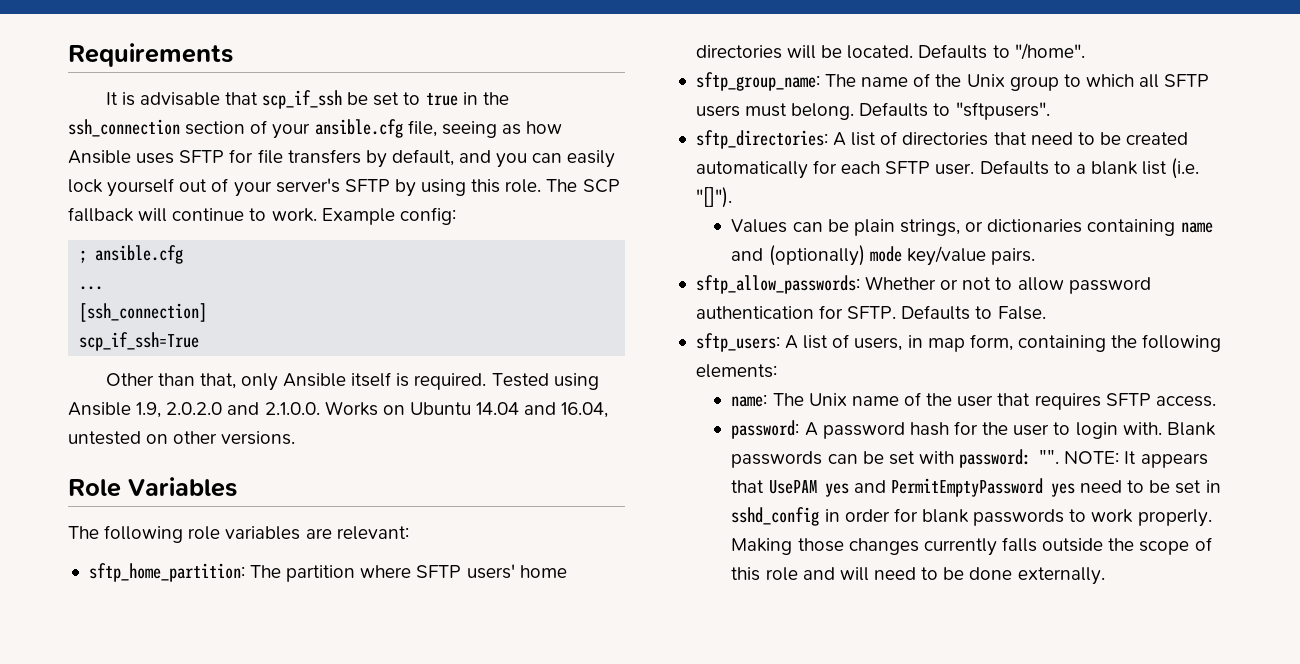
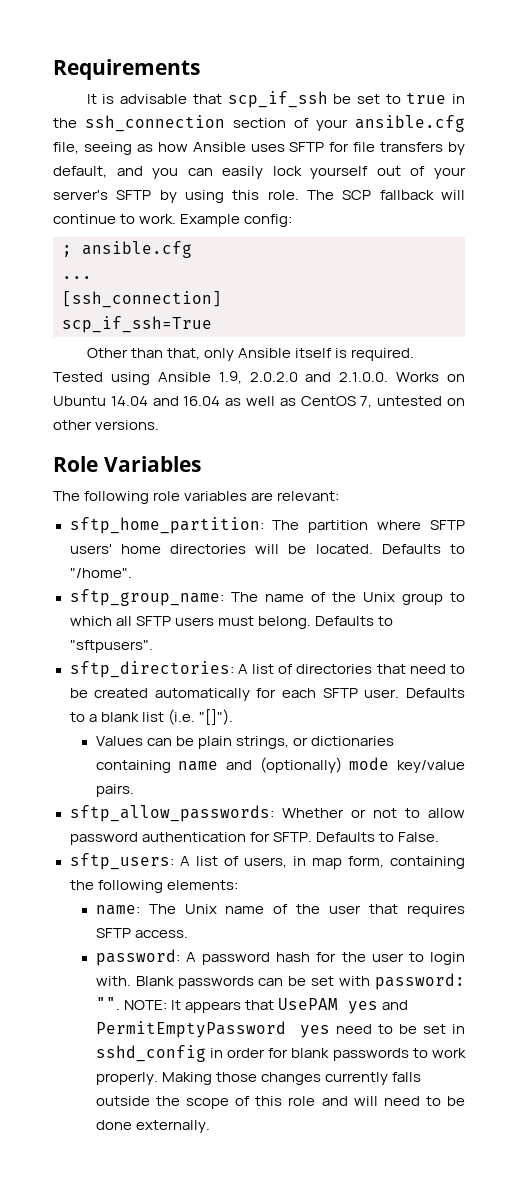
[561,402,609,418] 16.04, -> [183,396,373,408] 16.04 as well as CentOS 7,

